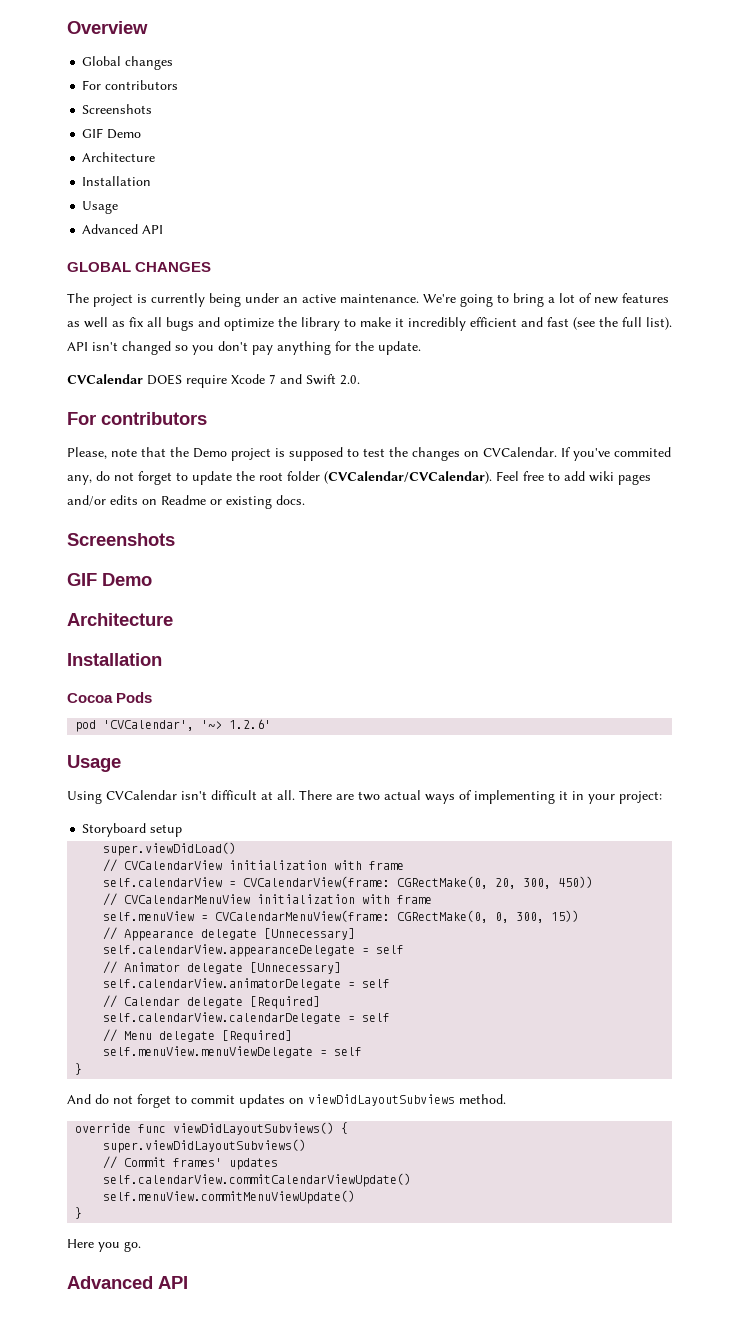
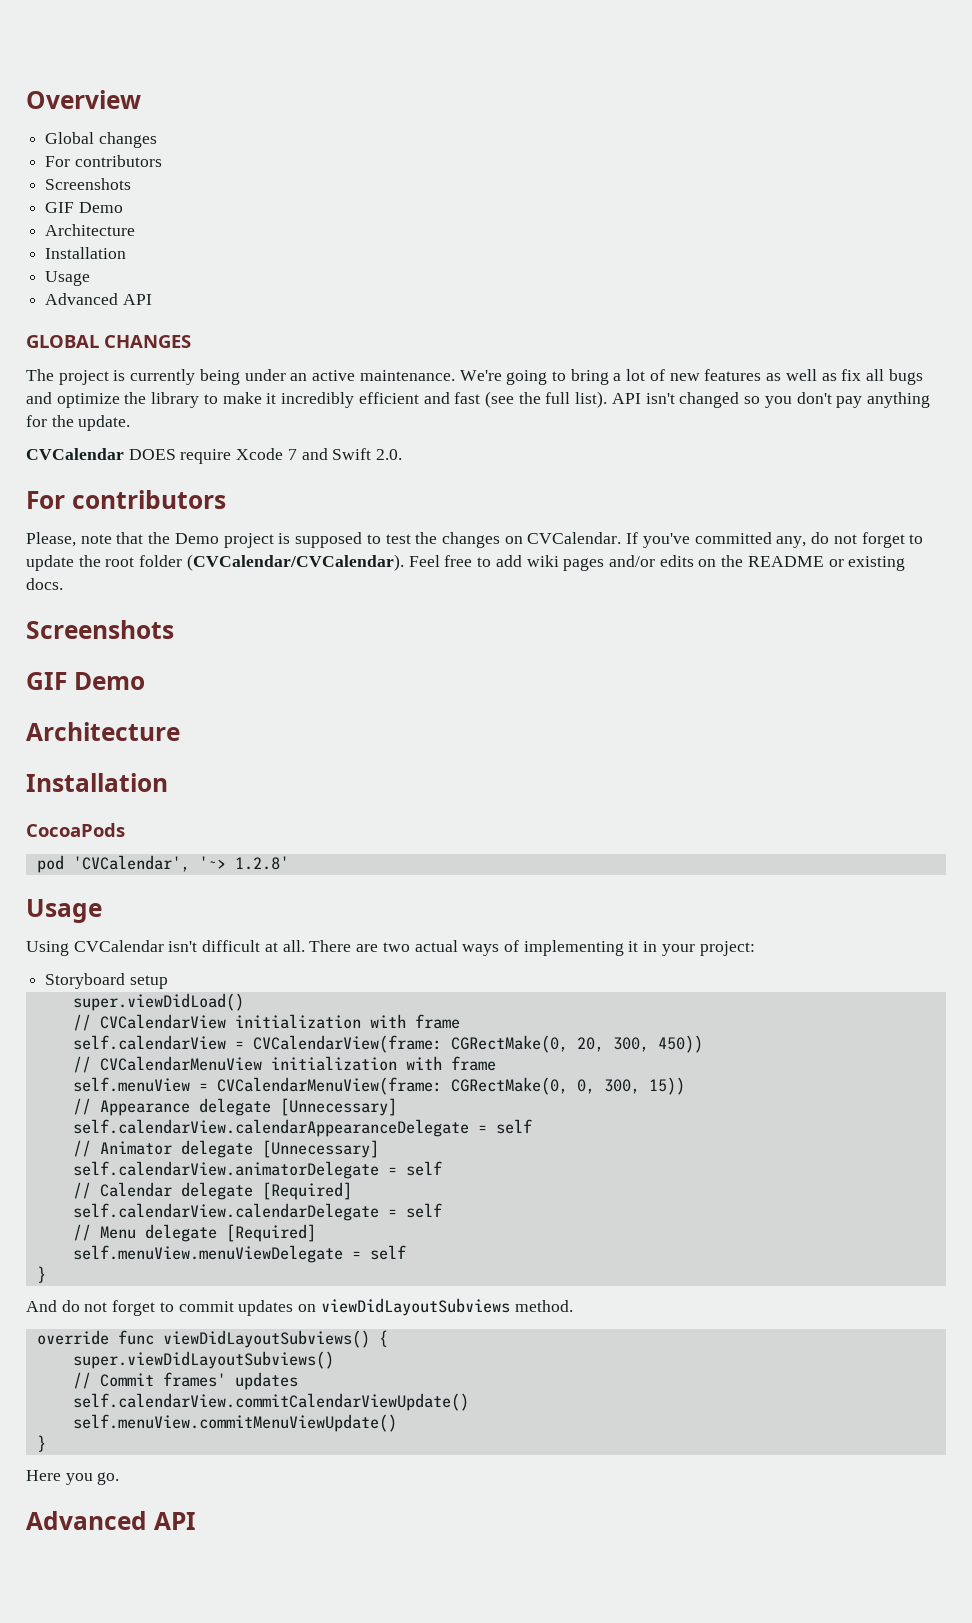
[614,447,671,457] commited -> [694,532,772,544] committed
[161,495,206,505] Readme -> [721,555,824,567] the README
[67,692,153,703] Cocoa Pods -> [26,823,125,837] CocoaPods
[229,719,272,729] 1.2.6' -> [234,856,289,870] 1.2.8'
[103,944,356,957] self.calendarView.appearanceDelegate -> [72,1119,469,1137] self.calendarView.calendarAppearanceDelegate

